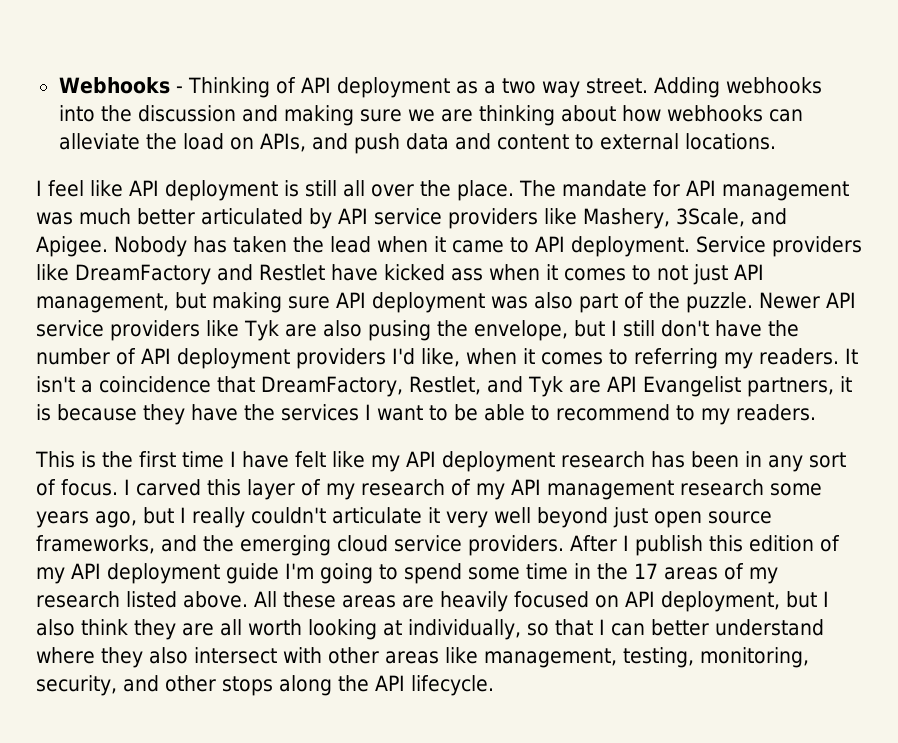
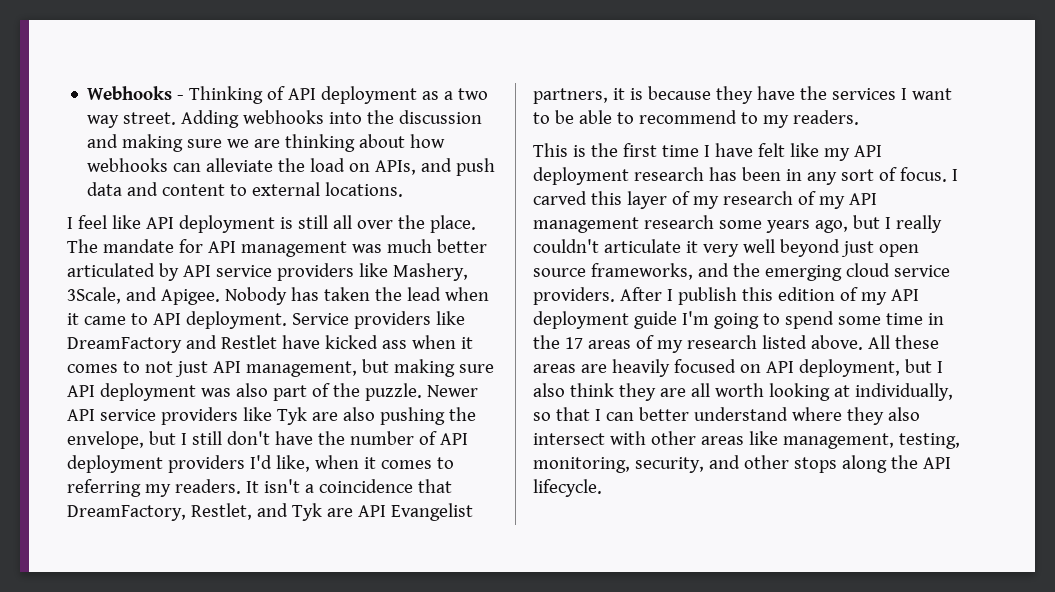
[367,320,431,341] pusing -> [379,407,445,425] pushing

